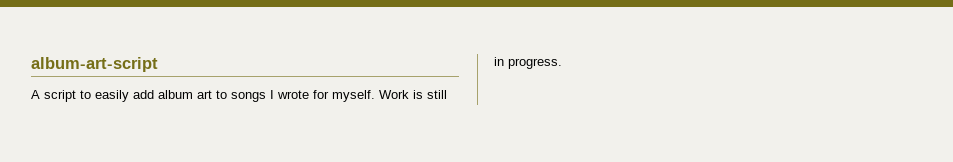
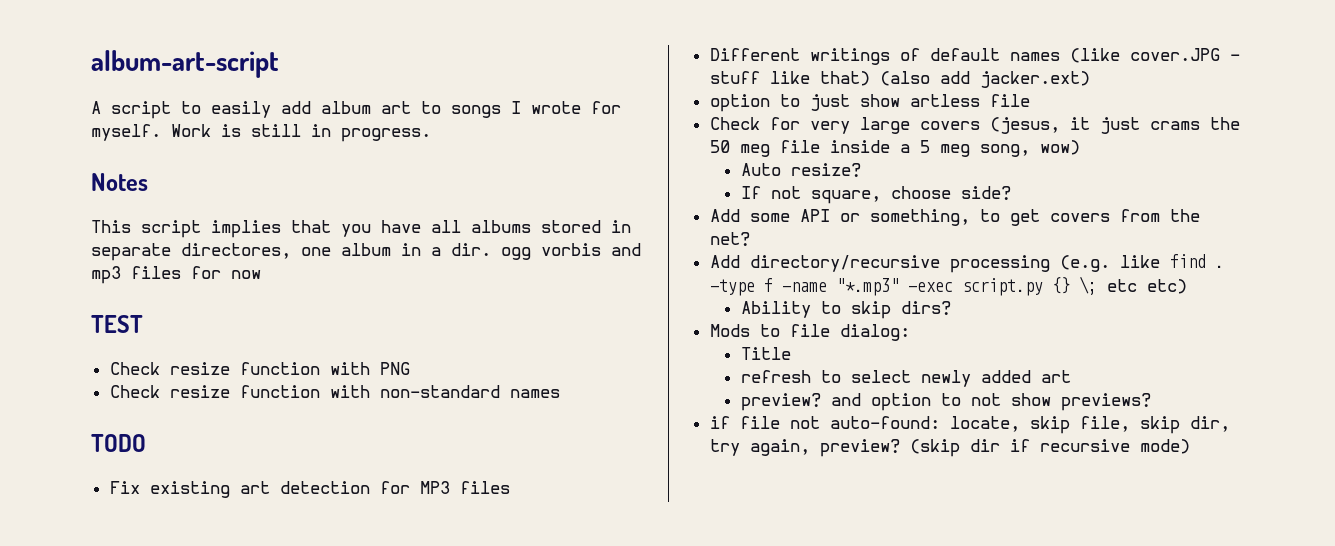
(562, 63) none -> [91,173,148,191] [91,220,631,238] [91,243,641,261] [91,266,261,284] [91,315,143,333] [109,362,410,375] [109,385,560,398] [91,434,146,452] [109,481,510,498] [709,48,1240,65] [709,71,1090,88] [709,94,1030,112] [709,117,1240,134] [709,140,1080,157] [740,163,861,178] [740,186,1011,204] [709,209,1200,226] [709,232,750,247] [709,254,1224,273] [709,276,1187,296] [740,301,951,319] [709,324,910,341] [740,347,791,360] [740,370,1071,387] [740,393,1151,411] [709,416,1230,434] [709,439,1190,457] // Notes // This script implies that you have all albums stored in separate directores, one album in a dir. ogg vorbis and mp3 files for now // TEST // Check resize function with PNG // Check resize function with non-standard names // TODO // Fix existing art detection for MP3 files // Different writings of default names (like cover.JPG - stuff like that) (also add jacker.ext) // option to just show artless file // Check for very large covers (jesus, it just crams the 50 meg file inside a 5 meg song, wow) // Auto resize? // If not square, choose side? // Add some API or something, to get covers from the net? // Add directory/recursive processing (e.g. like find . -type f -name "*.mp3" -exec script.py {} \; etc etc) // Ability to skip dirs? // Mods to file dialog: // Title // refresh to select newly added art // preview? and option to not show previews? // if file not auto-found: locate, skip file, skip dir, try again, preview? (skip dir if recursive mode)

